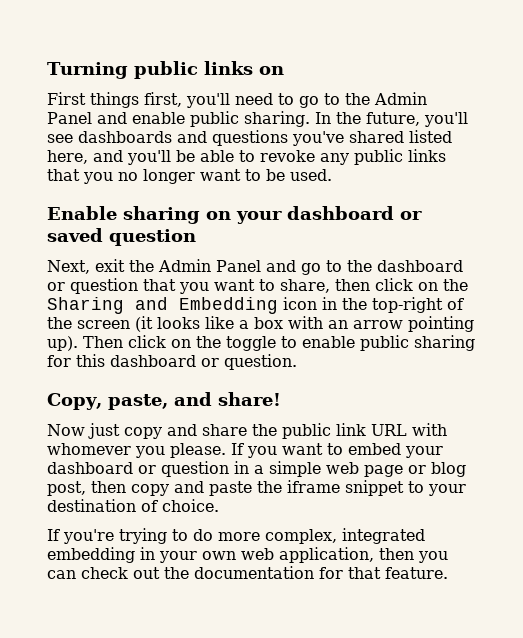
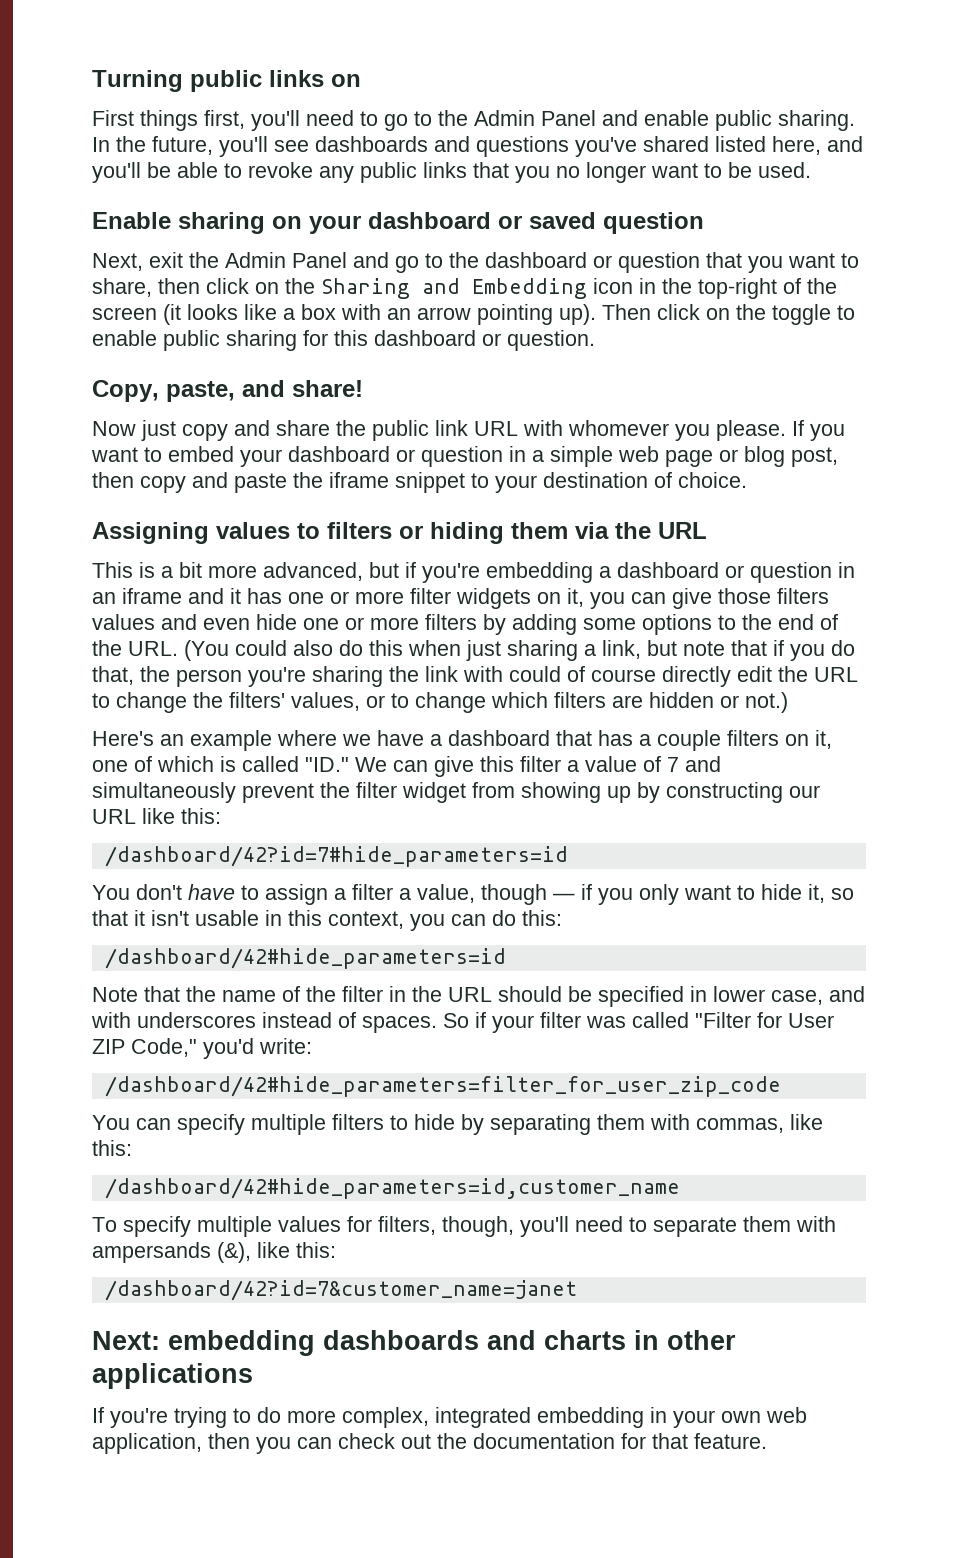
(219, 505) none -> [92,522,707,544] [92,562,855,583] [92,588,829,609] [92,614,838,635] [92,640,855,661] [92,666,858,687] [92,692,788,713] [92,730,832,751] [92,756,721,777] [92,782,820,803] [92,808,221,824] [104,846,568,867] [92,884,854,905] [92,910,562,931] [104,948,506,969] [92,986,865,1007] [91,1012,834,1033] [92,1038,312,1059] [104,1076,781,1097] [92,1114,823,1135] [92,1140,132,1156] [104,1178,680,1199] [92,1216,836,1237] [92,1242,336,1263] [104,1280,577,1301] [92,1330,736,1356] [92,1363,253,1389] // Assigning values to filters or hiding them via the URL // This is a bit more advanced, but if you're embedding a dashboard or question in an iframe and it has one or more filter widgets on it, you can give those filters values and even hide one or more filters by adding some options to the end of the URL. (You could also do this when just sharing a link, but note that if you do that, the person you're sharing the link with could of course directly edit the URL to change the filters' values, or to change which filters are hidden or not.) // Here's an example where we have a dashboard that has a couple filters on it, one of which is called "ID." We can give this filter a value of 7 and simultaneously prevent the filter widget from showing up by constructing our URL like this: // /dashboard/42?id=7#hide_parameters=id // You don't have to assign a filter a value, though — if you only want to hide it, so that it isn't usable in this context, you can do this: // /dashboard/42#hide_parameters=id // Note that the name of the filter in the URL should be specified in lower case, and with underscores instead of spaces. So if your filter was called "Filter for User ZIP Code," you'd write: // /dashboard/42#hide_parameters=filter_for_user_zip_code // You can specify multiple filters to hide by separating them with commas, like this: // /dashboard/42#hide_parameters=id,customer_name // To specify multiple values for filters, though, you'll need to separate them with ampersands (&), like this: // /dashboard/42?id=7&customer_name=janet // Next: embedding dashboards and charts in other applications

